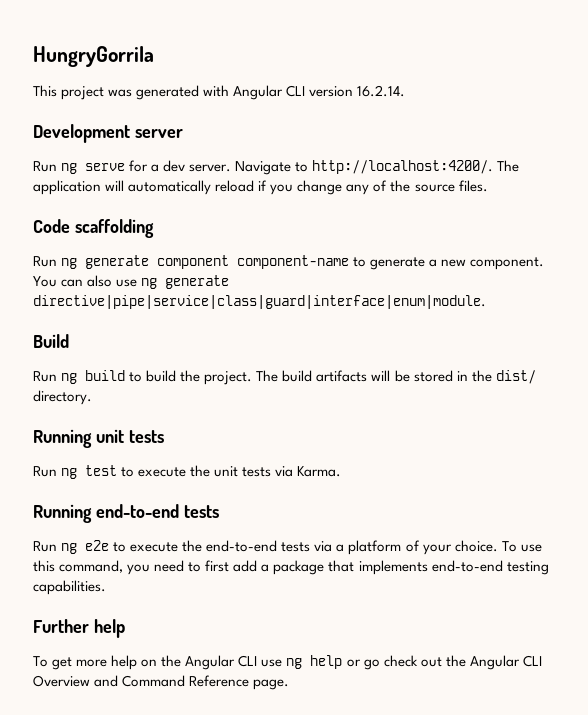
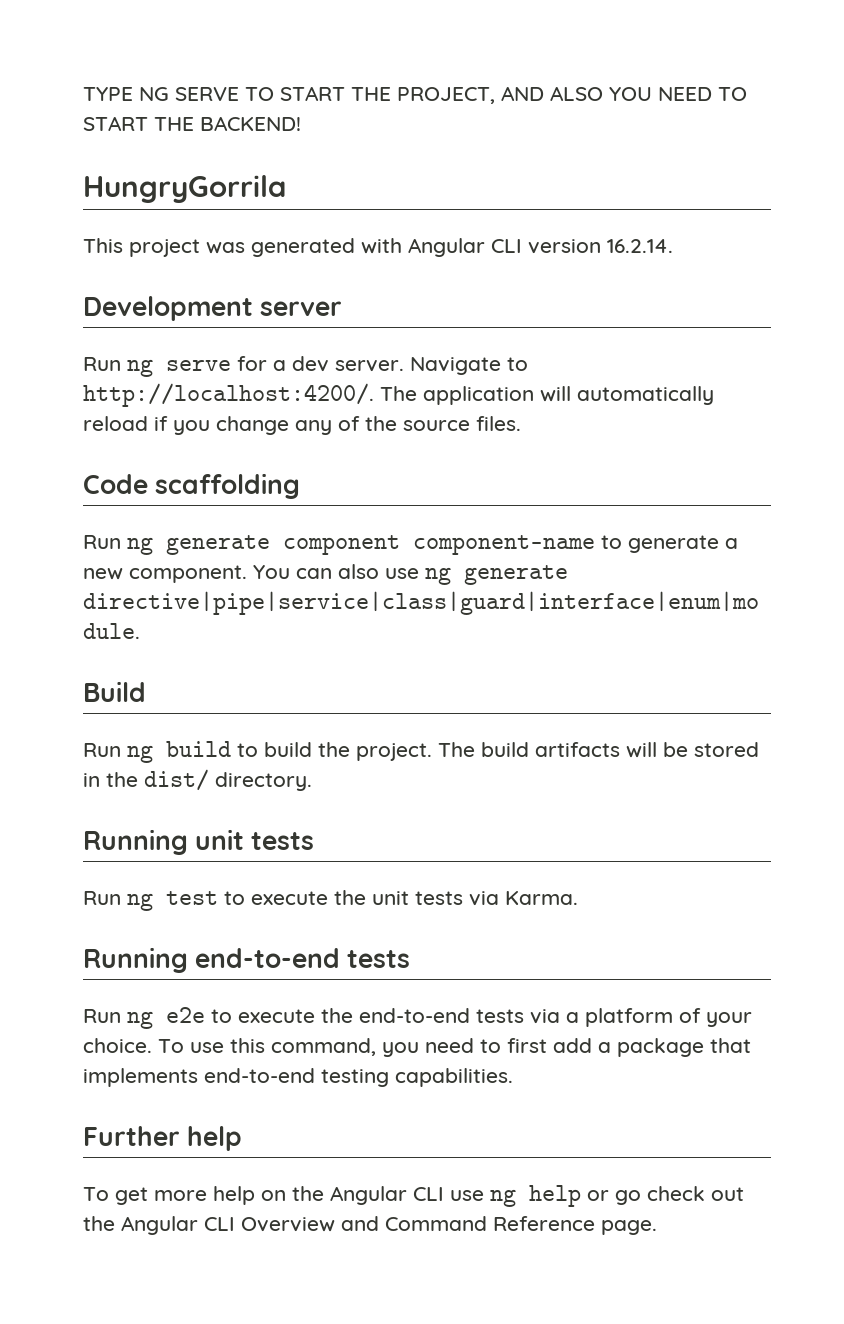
(33, 56) none -> [83,86,747,104] [83,116,301,131] TYPE NG SERVE TO START THE PROJECT, AND ALSO YOU NEED TO START THE BACKEND! //

